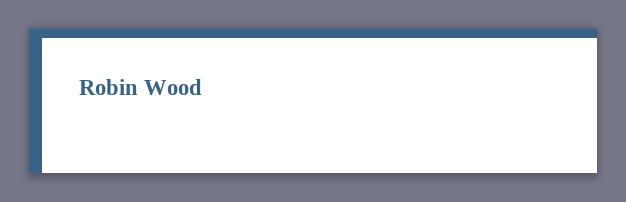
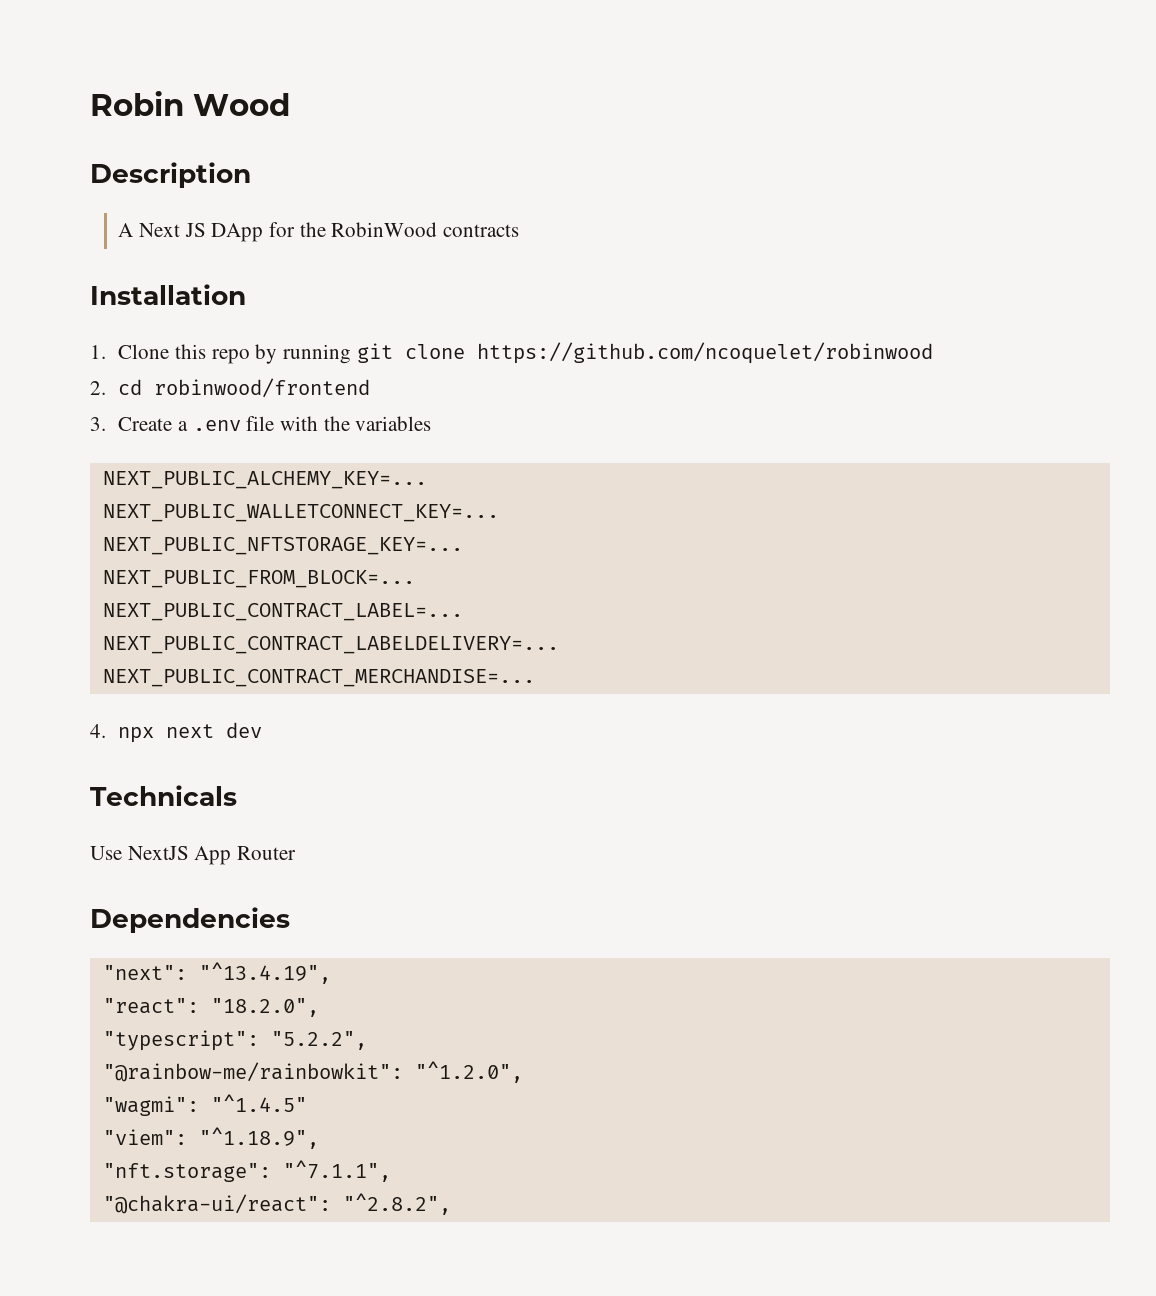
(203, 87) none -> [90,162,251,188] [118,222,519,242] [90,284,246,305] [90,342,933,364] [90,378,371,398] [90,416,432,431] [102,471,427,489] [102,504,499,522] [102,537,463,555] [102,570,415,588] [102,603,463,621] [102,636,559,654] [102,669,535,687] [90,722,263,743] [90,785,237,806] [90,846,297,865] [90,907,290,933] [102,962,331,984] [102,998,319,1017] [102,1030,367,1051] [102,1061,523,1083] [102,1094,307,1116] [102,1127,319,1149] [102,1160,391,1182] [102,1193,451,1215] // Description // A Next JS DApp for the RobinWood contracts // Installation // 1. Clone this repo by running git clone https://github.com/ncoquelet/robinwood // 2. cd robinwood/frontend // 3. Create a .env file with the variables // NEXT_PUBLIC_ALCHEMY_KEY=... // NEXT_PUBLIC_WALLETCONNECT_KEY=... // NEXT_PUBLIC_NFTSTORAGE_KEY=... // NEXT_PUBLIC_FROM_BLOCK=... // NEXT_PUBLIC_CONTRACT_LABEL=... // NEXT_PUBLIC_CONTRACT_LABELDELIVERY=... // NEXT_PUBLIC_CONTRACT_MERCHANDISE=... // 4. npx next dev // Technicals // Use NextJS App Router // Dependencies // "next": "^13.4.19", // "react": "18.2.0", // "typescript": "5.2.2", // "@rainbow-me/rainbowkit": "^1.2.0", // "wagmi": "^1.4.5" // "viem": "^1.18.9", // "nft.storage": "^7.1.1", // "@chakra-ui/react": "^2.8.2",

